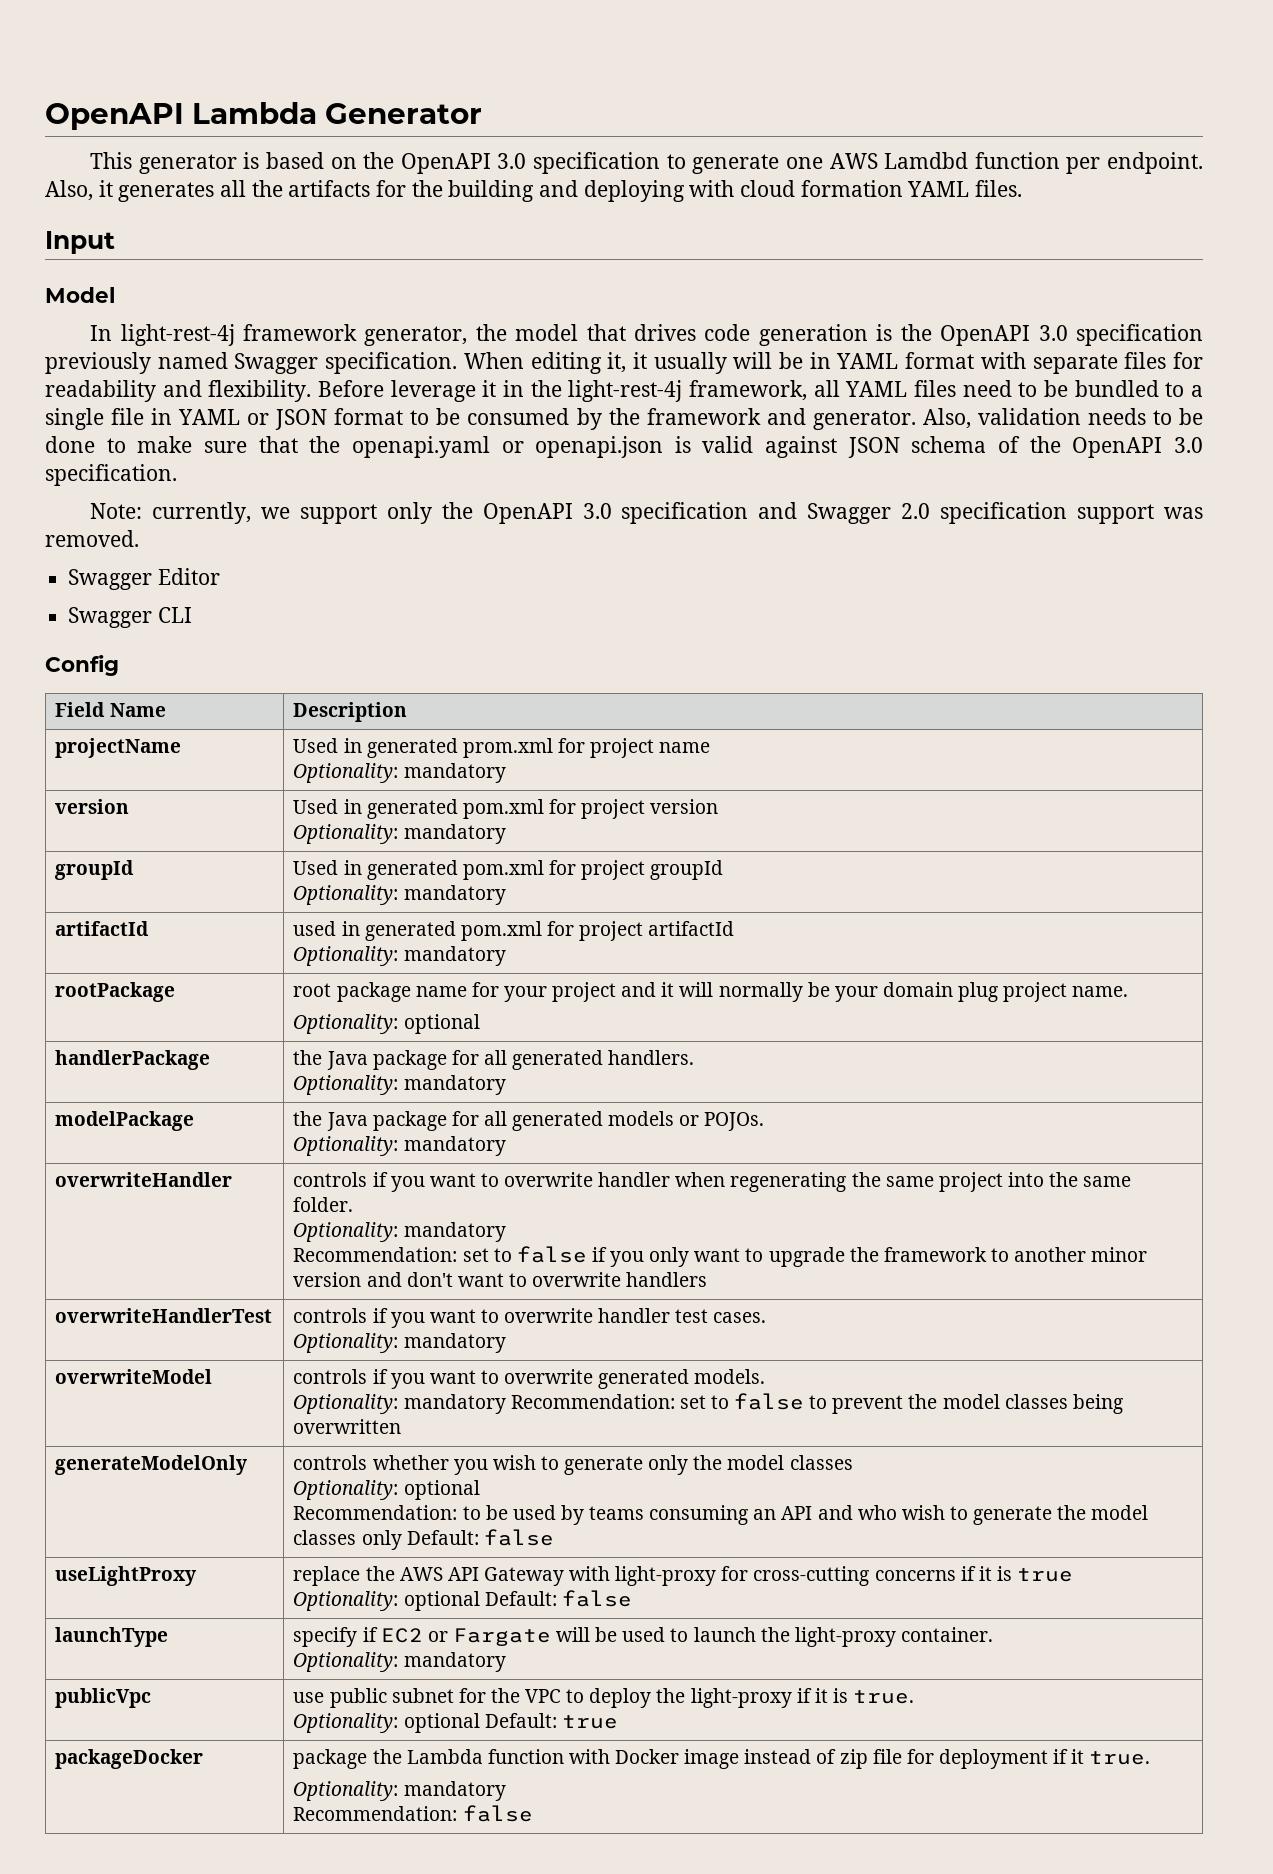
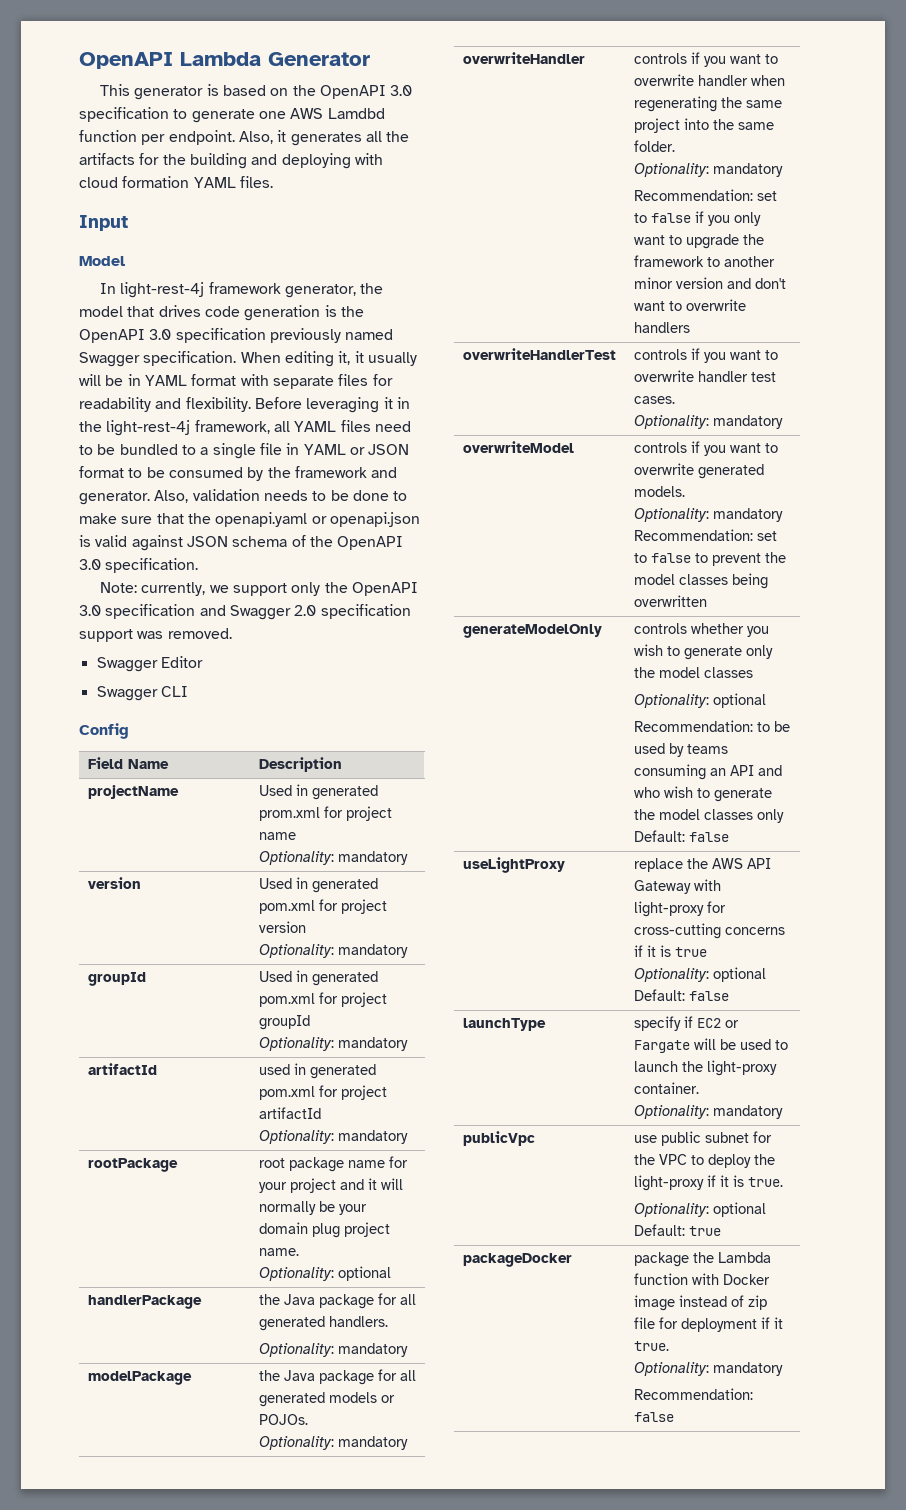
[390,380,476,402] leverage -> [306,397,380,413] leveraging

